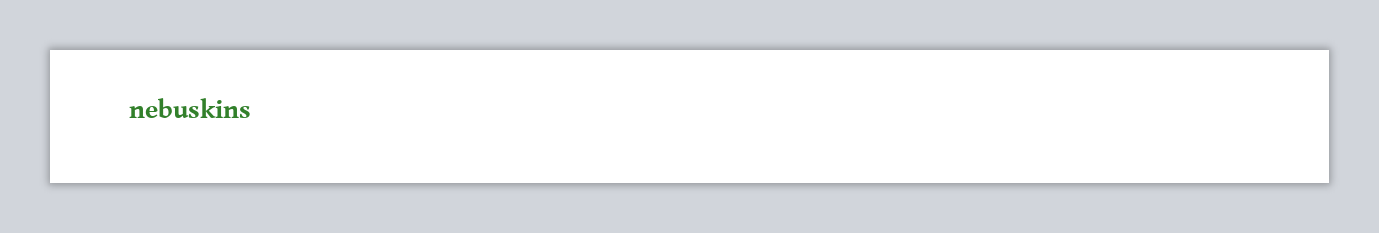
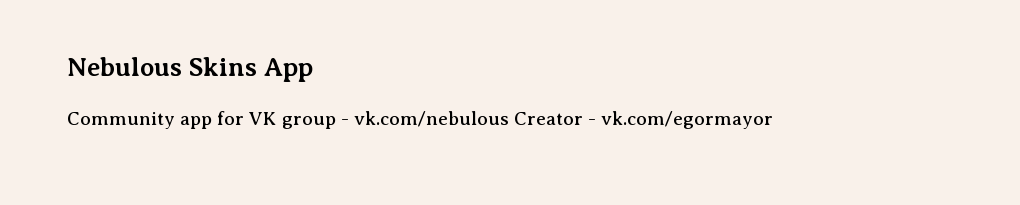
[129,98,251,118] nebuskins -> [67,57,314,82] [67,111,774,129] Nebulous Skins App // Community app for VK group - vk.com/nebulous Creator - vk.com/egormayor

